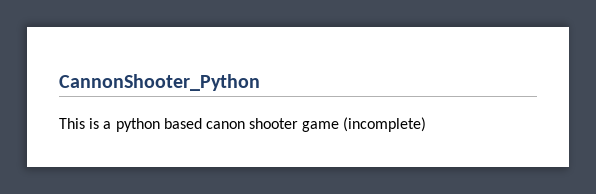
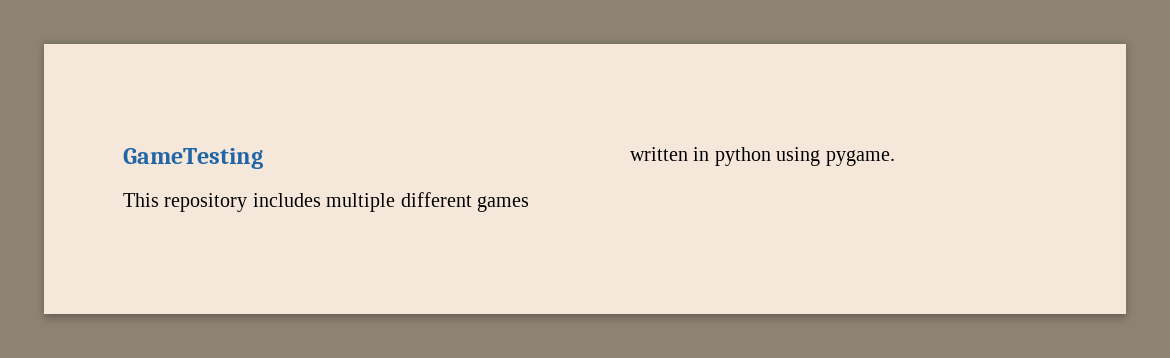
[59,74,260,91] CannonShooter_Python -> [123,148,263,169] GameTesting
[89,117,427,132] is a python based canon shooter game (incomplete) -> [164,192,529,212] [630,147,895,166] repository includes multiple different games written in python using pygame.

